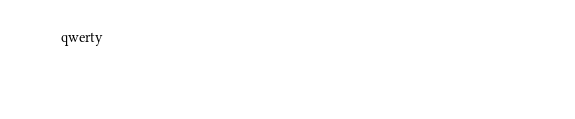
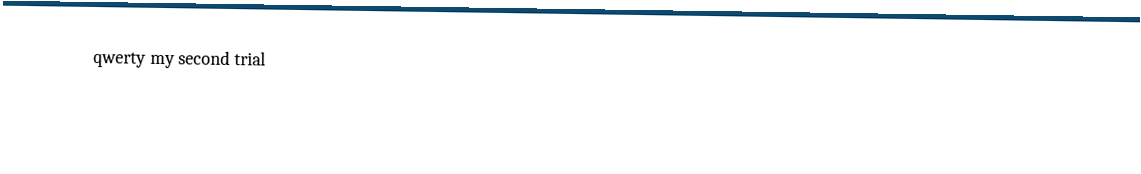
(103, 39) none -> [149,50,267,69] my second trial

